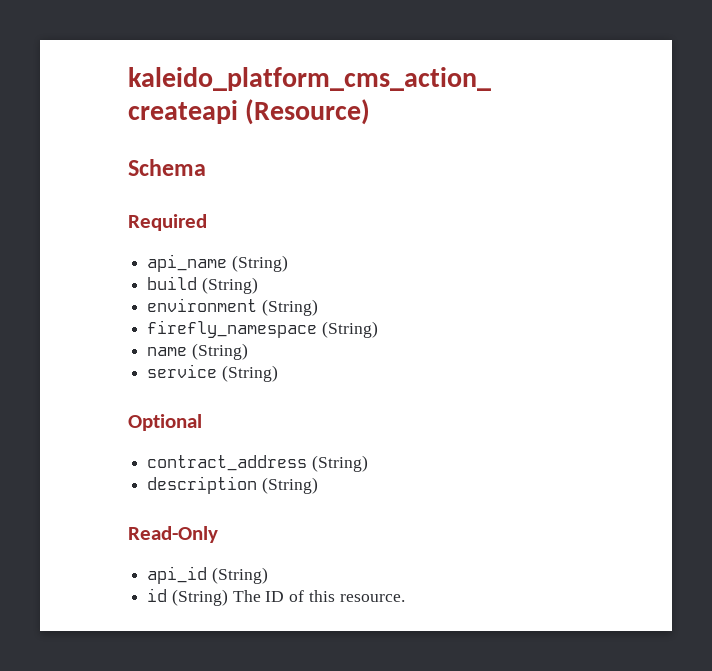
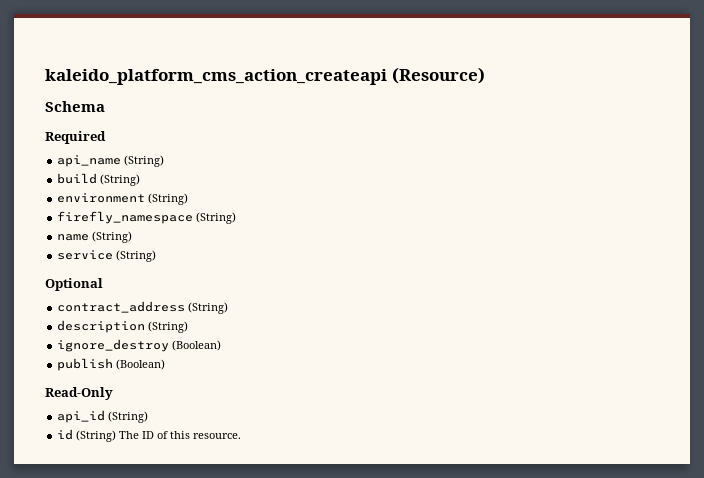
(318, 485) none -> [57,339,222,352] [57,358,166,371] // ignore_destroy (Boolean) // publish (Boolean)

